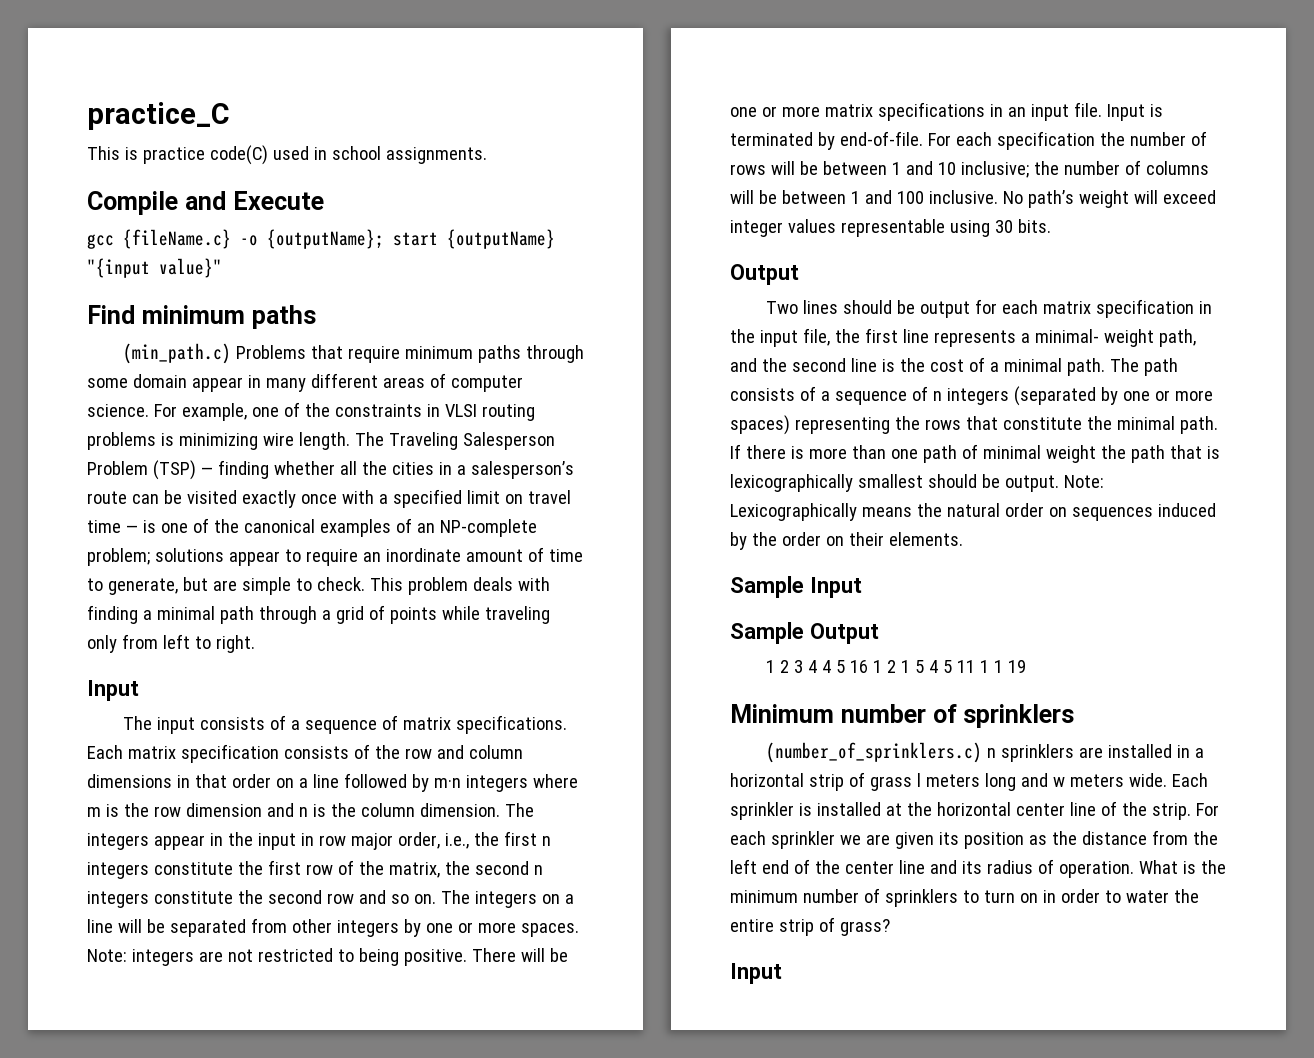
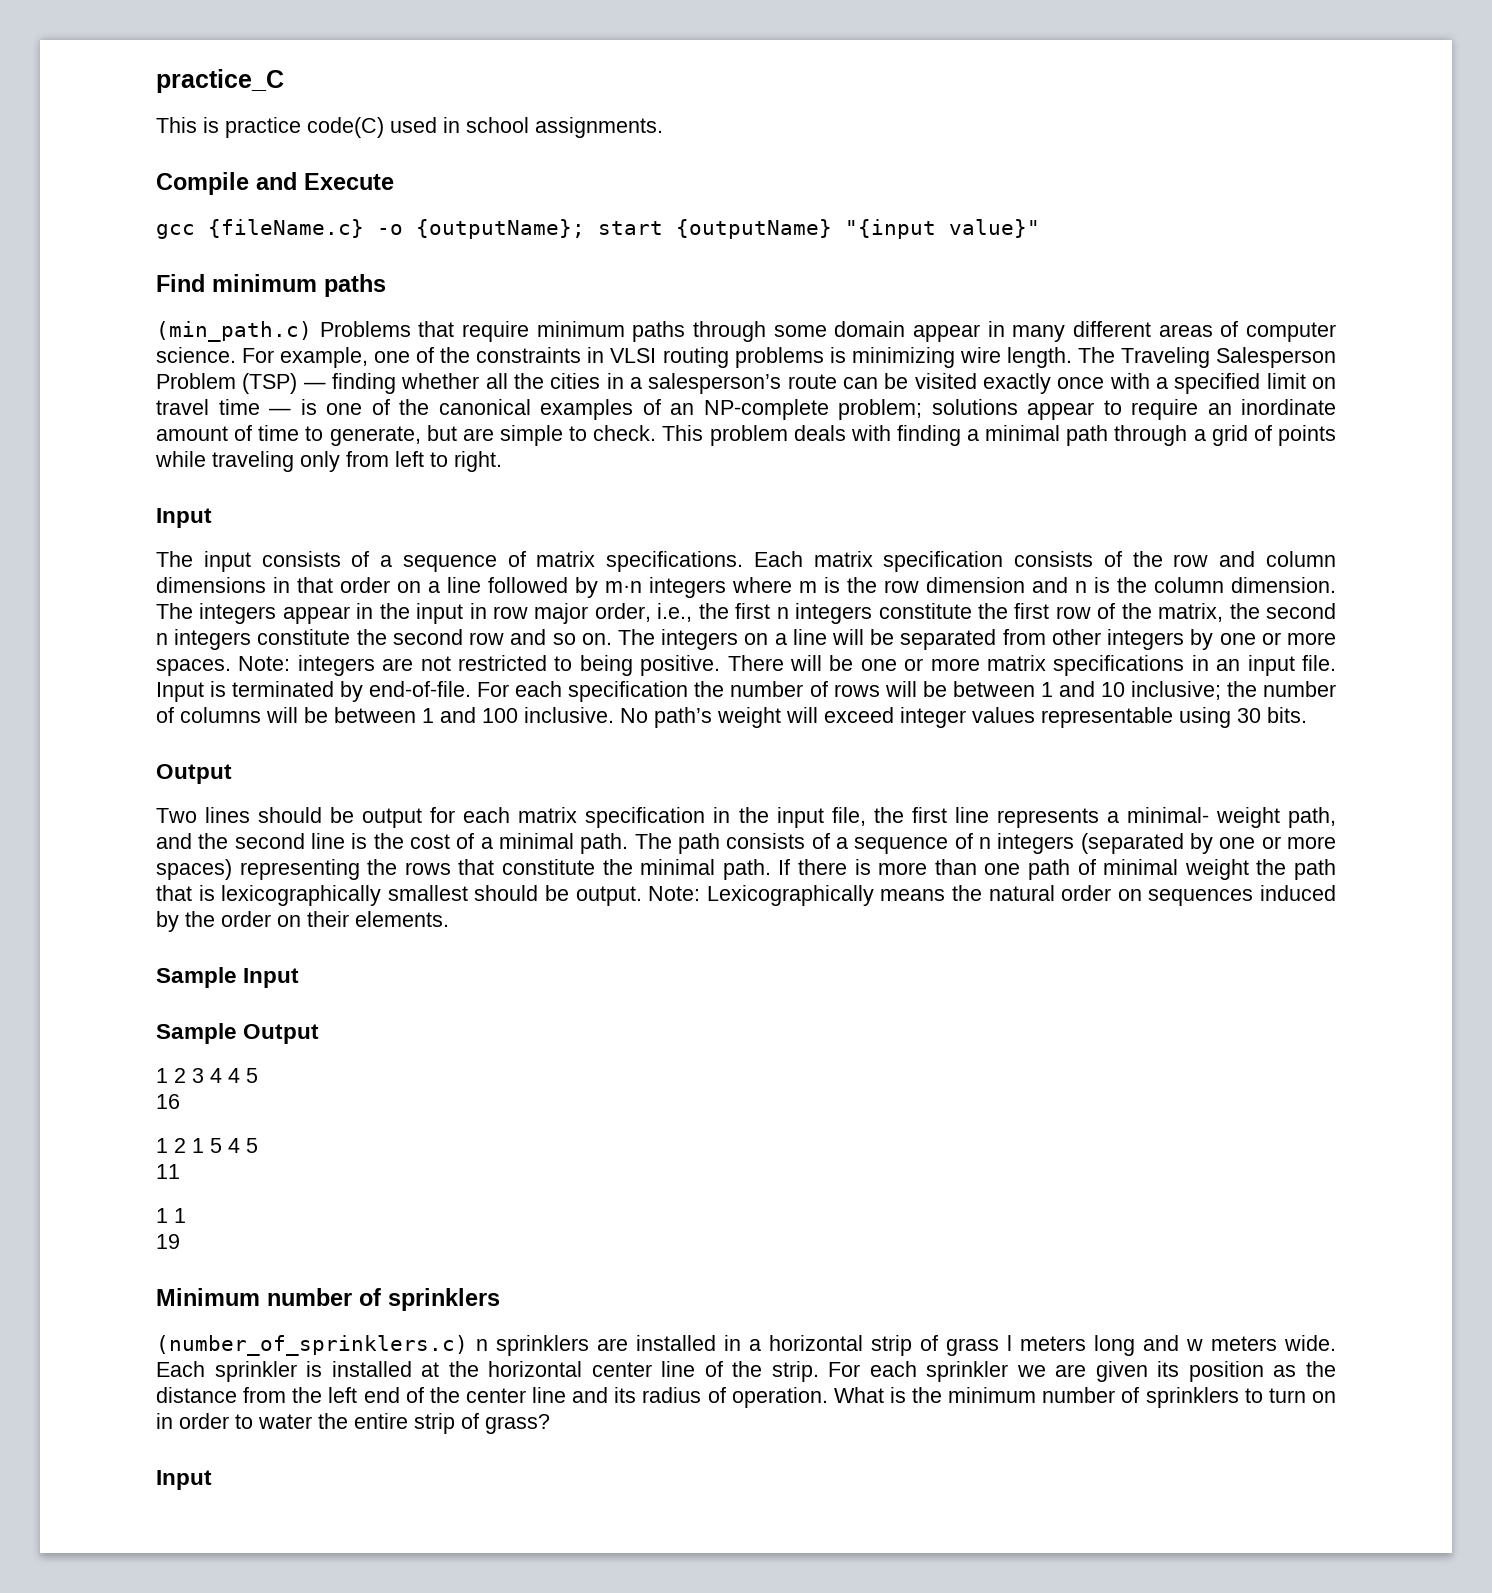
(845, 666) none -> (258, 1075) //
(868, 666) none -> (180, 1101) //
(952, 666) none -> (258, 1145) //
(975, 666) none -> (180, 1171) //
(1003, 666) none -> (186, 1215) //

